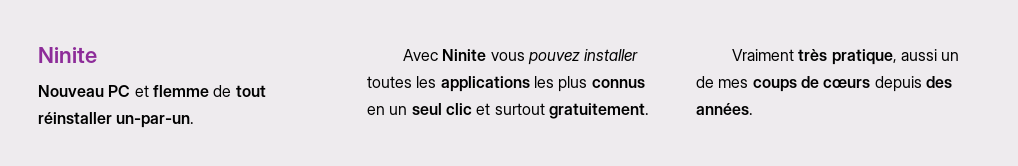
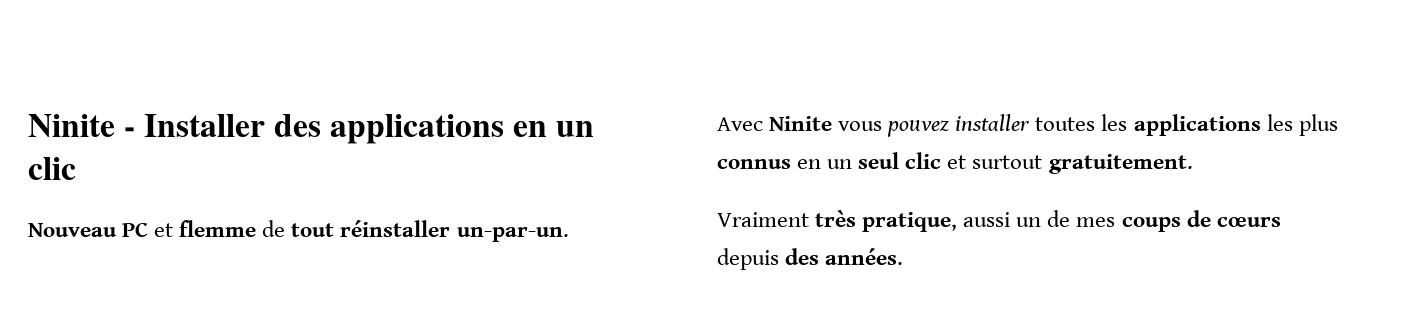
[38,47,97,63] Ninite -> [28,114,595,144] [28,157,76,180] Ninite - Installer des applications en un clic

